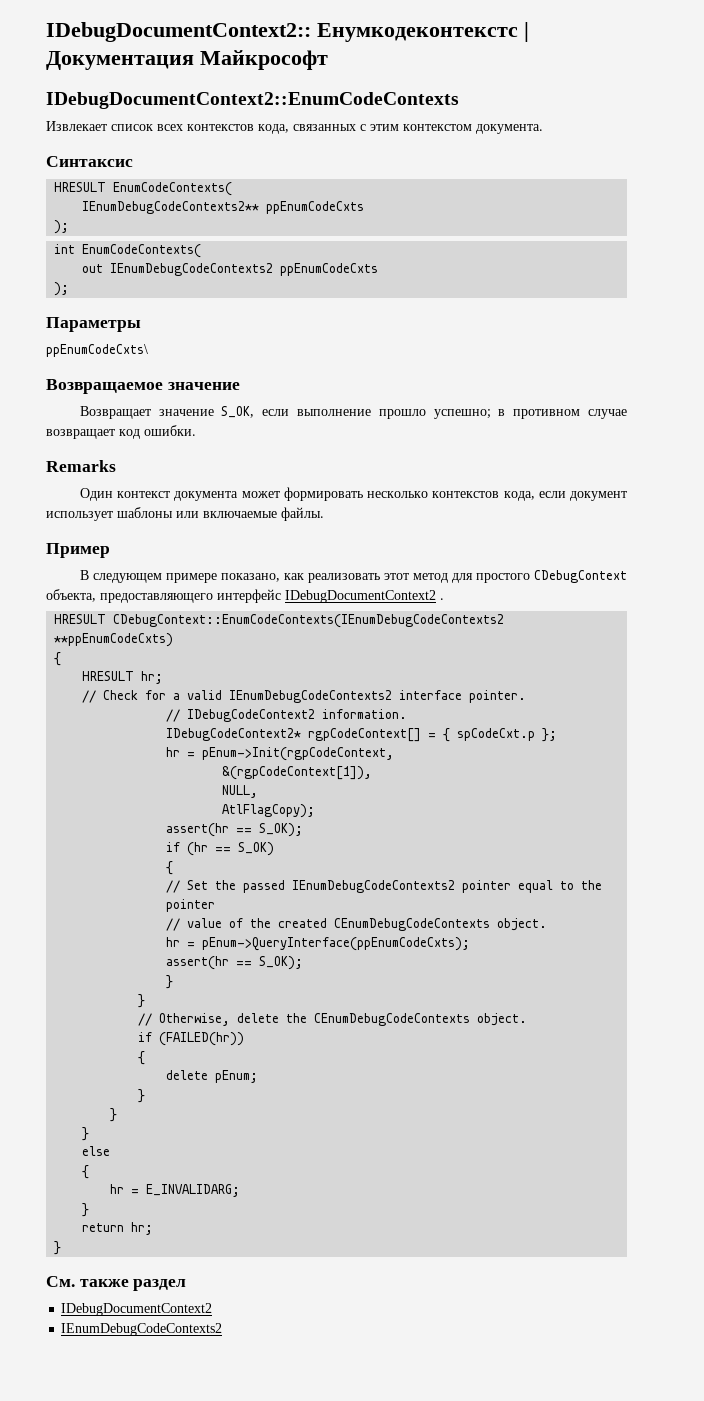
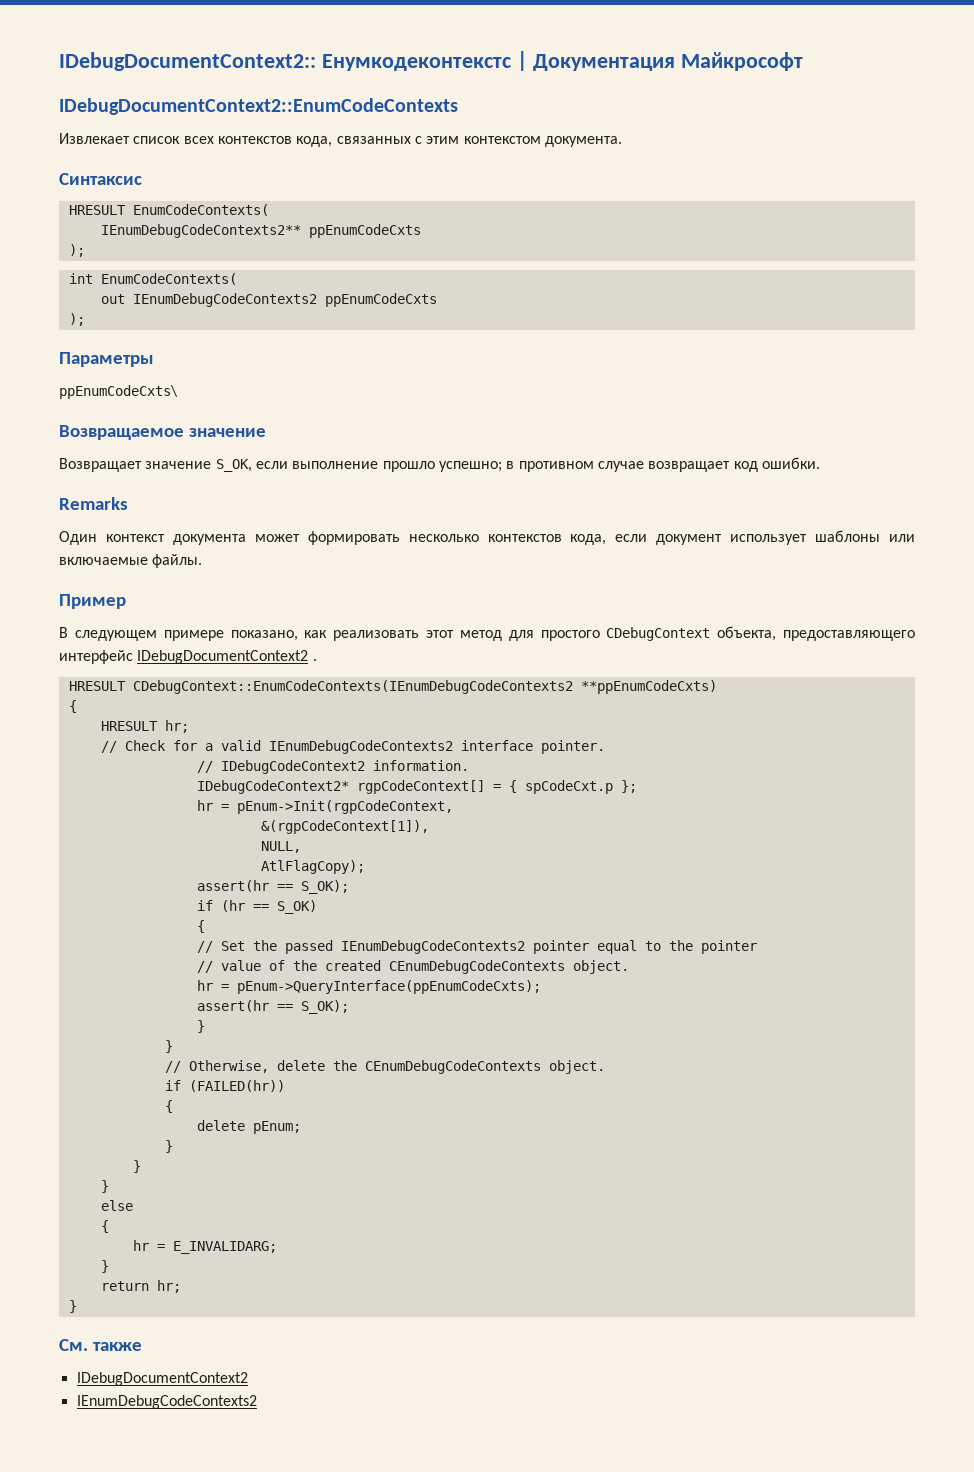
[133,1279,187,1291] раздел -> (142, 1346) none

